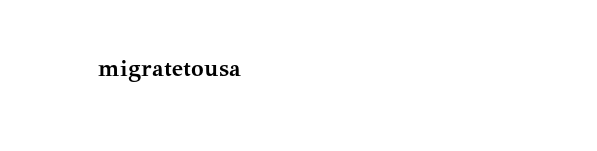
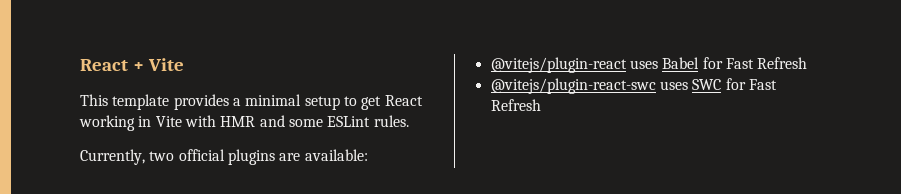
[98,60,241,82] migratetousa -> [80,58,184,71] [80,94,423,110] [79,115,409,131] [80,149,368,165] [490,57,808,73] [490,78,777,94] [490,99,541,111] React + Vite // This template provides a minimal setup to get React working in Vite with HMR and some ESLint rules. // Currently, two official plugins are available: // @vitejs/plugin-react uses Babel for Fast Refresh // @vitejs/plugin-react-swc uses SWC for Fast Refresh

